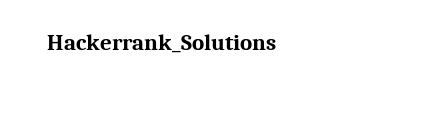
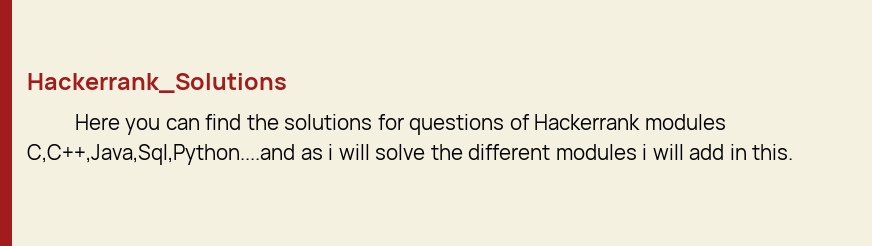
(276, 43) none -> [74,114,726,135] [27,144,794,165] // Here you can find the solutions for questions of Hackerrank modules C,C++,Java,Sql,Python....and as i will solve the different modules i will add in this.

